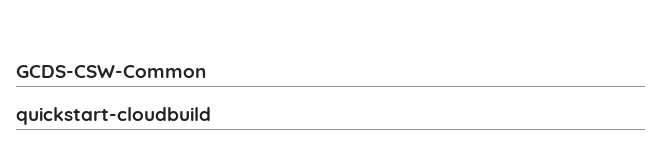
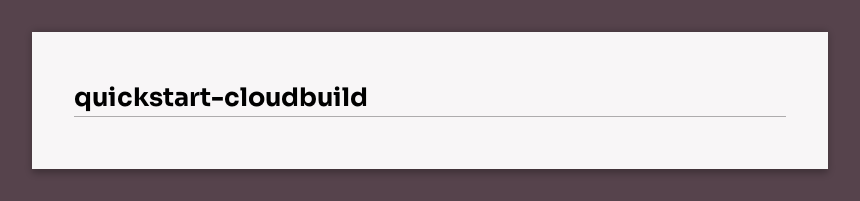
[16,65,206,78] GCDS-CSW-Common // -> (74, 99) none

